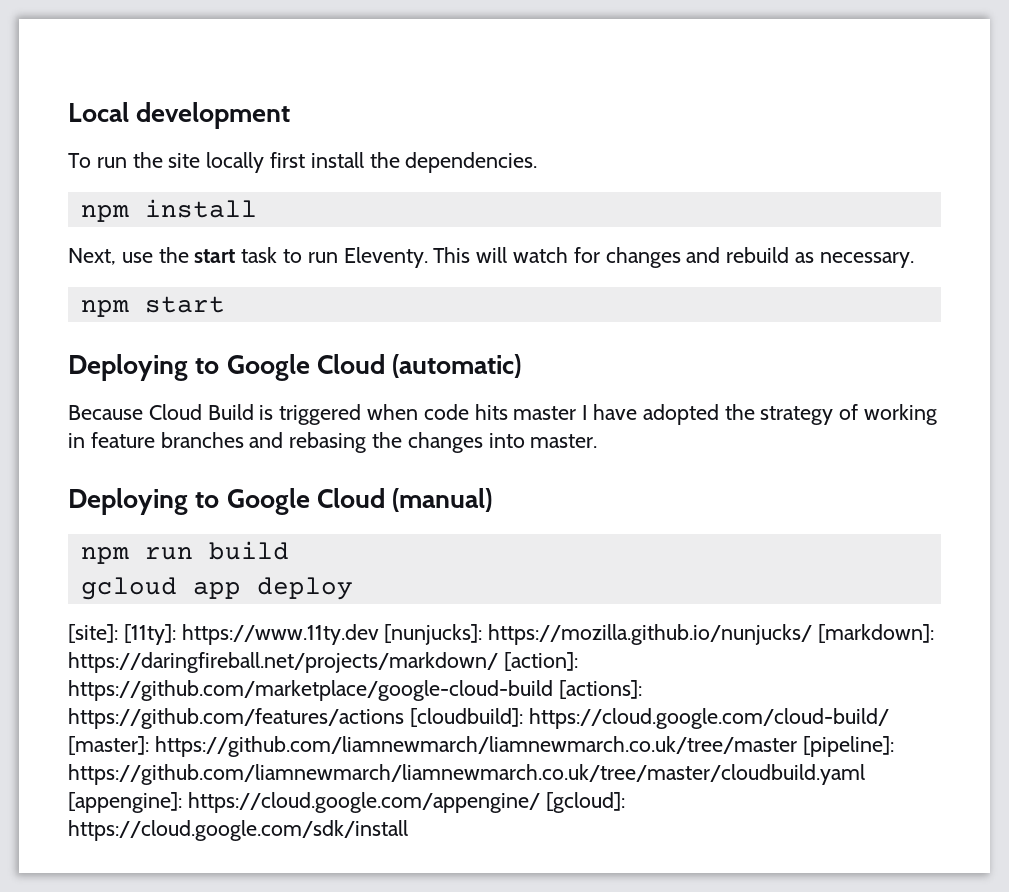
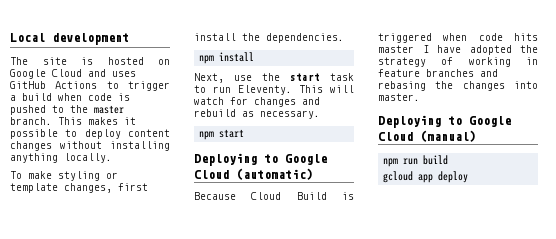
[68,152,265,173] To run the site locally -> [10,57,170,65] [10,69,136,79] [10,81,170,91] [10,93,130,101] [10,105,124,115] [10,117,136,125] [10,129,170,139] [10,141,170,151] [10,153,112,163] [10,171,118,181] [10,183,112,193] The site is hosted on Google Cloud and uses GitHub Actions to trigger a build when code is pushed to the master branch. This makes it possible to deploy content changes without installing anything locally. // To make styling or template changes,
[68,624,934,645] [68,652,578,673] [68,680,642,701] [68,708,889,729] [68,736,894,757] [68,764,865,785] [68,792,625,813] [68,820,408,841] // [site]: [11ty]: https://www.11ty.dev [nunjucks]: https://mozilla.github.io/nunjucks/ [markdown]: https://daringfireball.net/projects/markdown/ [action]: https://github.com/marketplace/google-cloud-build [actions]: https://github.com/features/actions [cloudbuild]: https://cloud.google.com/cloud-build/ [master]: https://github.com/liamnewmarch/liamnewmarch.co.uk/tree/master [pipeline]: https://github.com/liamnewmarch/liamnewmarch.co.uk/tree/master/cloudbuild.yaml [appengine]: https://cloud.google.com/appengine/ [gcloud]: https://cloud.google.com/sdk/install -> (469, 177) none

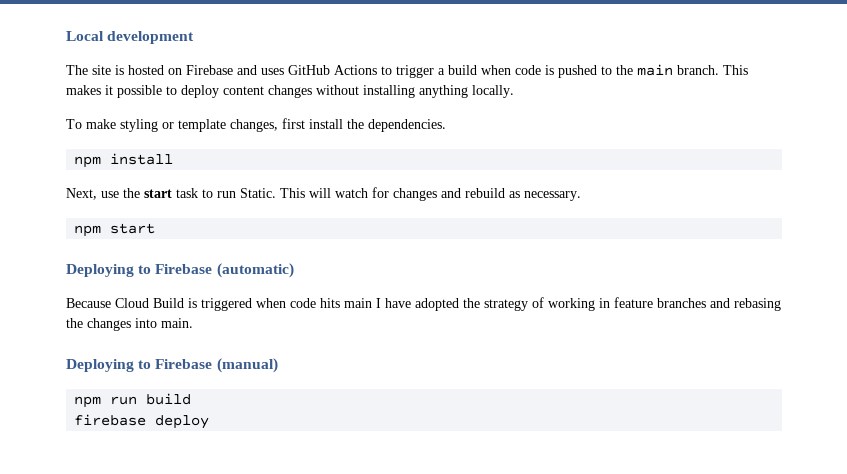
[10,69,82,79] Google Cloud -> [186,65,233,75] Firebase
[94,105,124,114] master -> [637,64,673,76] main
[238,85,292,95] Eleventy. -> [240,188,276,198] Static.
[285,154,327,165] [194,170,229,179] Google Cloud -> [155,264,213,274] Firebase
[378,45,414,53] master -> [344,298,372,308] main
[378,93,420,101] [378,115,511,128] [378,132,413,141] master. // Deploying to Google Cloud -> [161,318,193,328] [66,359,213,372] main. // Deploying to Firebase
[383,171,434,183] gcloud app -> [74,414,147,426] firebase

